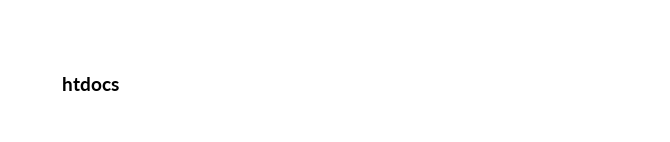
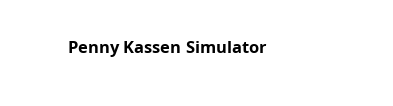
[62,77,119,91] htdocs -> [68,41,267,57] Penny Kassen Simulator

